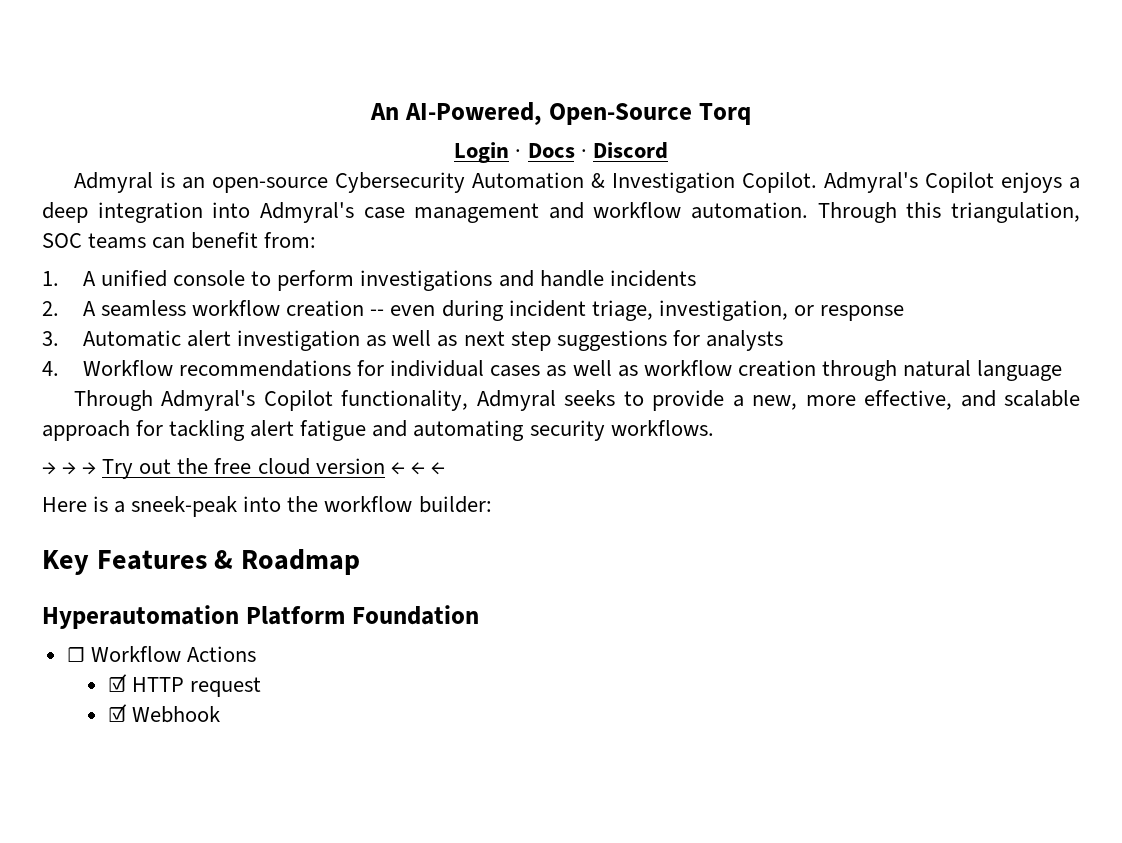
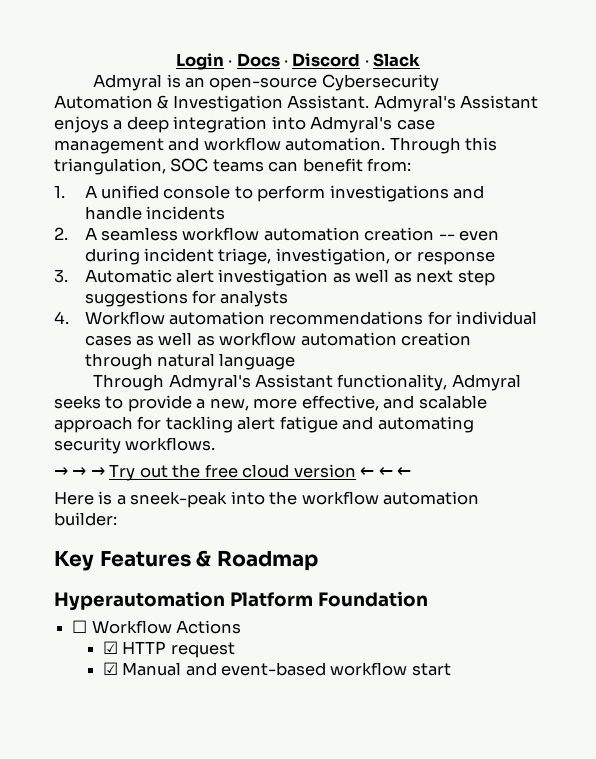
[370,102,751,125] An AI-Powered, Open-Source Torq // -> (175, 61) none
(668, 150) none -> [364,53,421,67] · Slack
[742,172,995,193] Copilot. Admyral's Copilot -> [287,95,539,112] Assistant. Admyral's Assistant
(281, 308) none -> [263,227,360,241] automation
(174, 368) none -> [168,311,265,325] automation
(732, 368) none -> [300,332,397,346] automation
[263,390,333,411] Copilot -> [254,374,333,388] Assistant
(413, 504) none -> [383,491,480,505] automation
[131,706,220,723] Webhook -> [122,662,451,676] Manual and event-based workflow start

